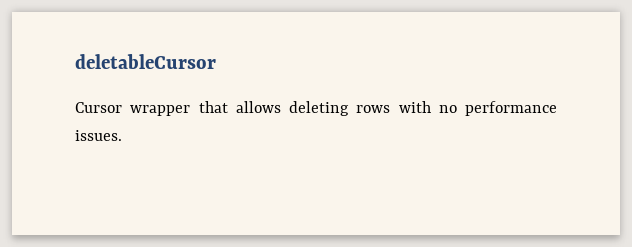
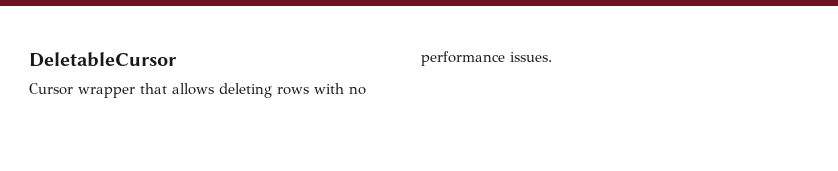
[75,54,216,69] deletableCursor -> [29,52,177,67] DeletableCursor

